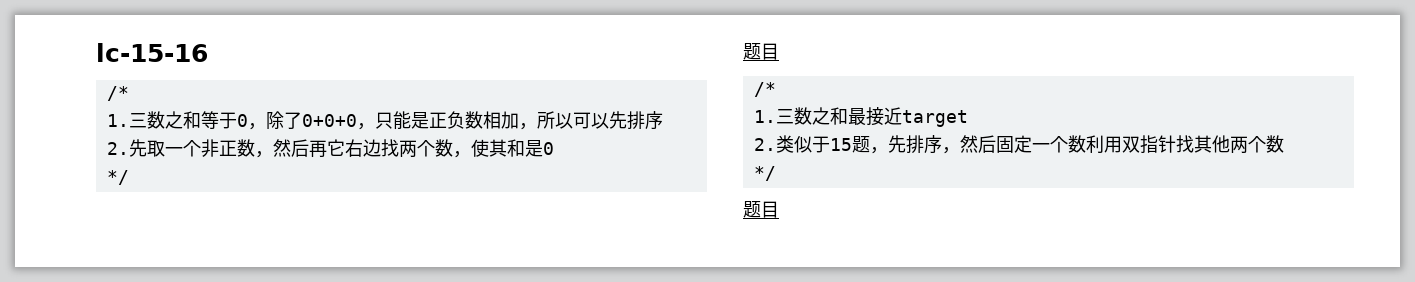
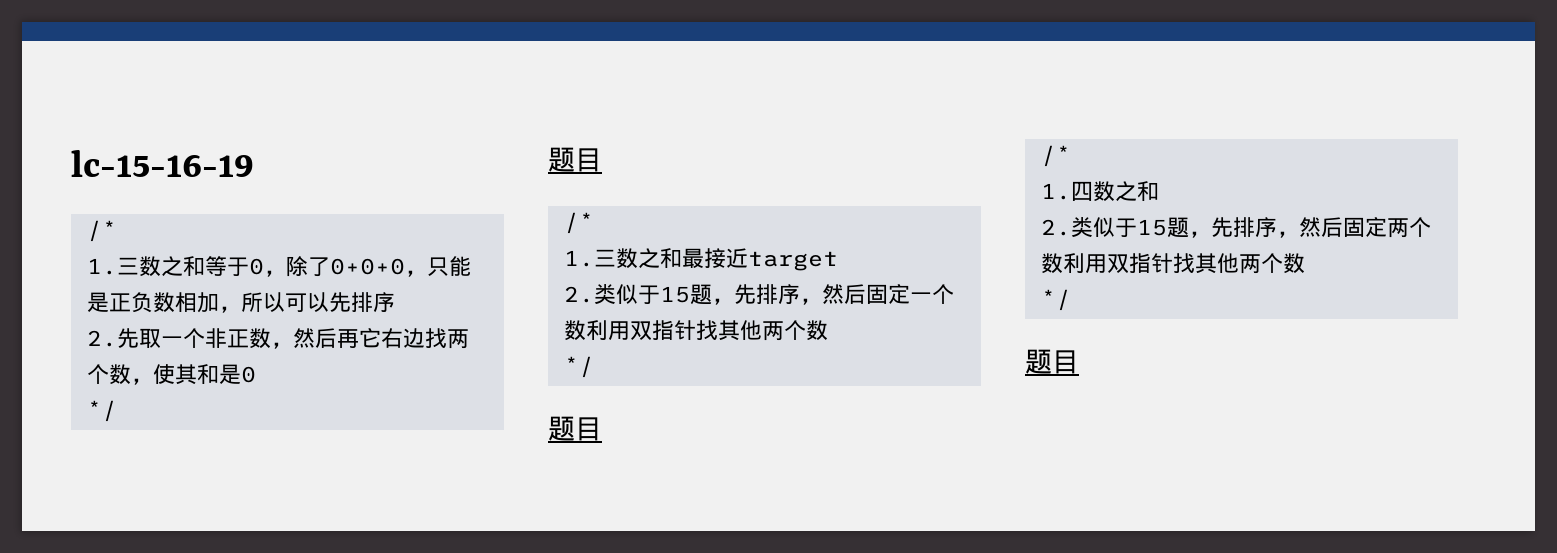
[96,43,208,62] lc-15-16 -> [71,150,254,177] lc-15-16-19
(779, 209) none -> [1040,145,1071,167] [1040,181,1159,202] [1040,217,1431,238] [1040,253,1305,274] [1040,289,1071,311] [1025,349,1079,374] // /* // 1.四数之和 // 2.类似于15题，先排序，然后固定两个数利用双指针找其他两个数 // */ // 题目

